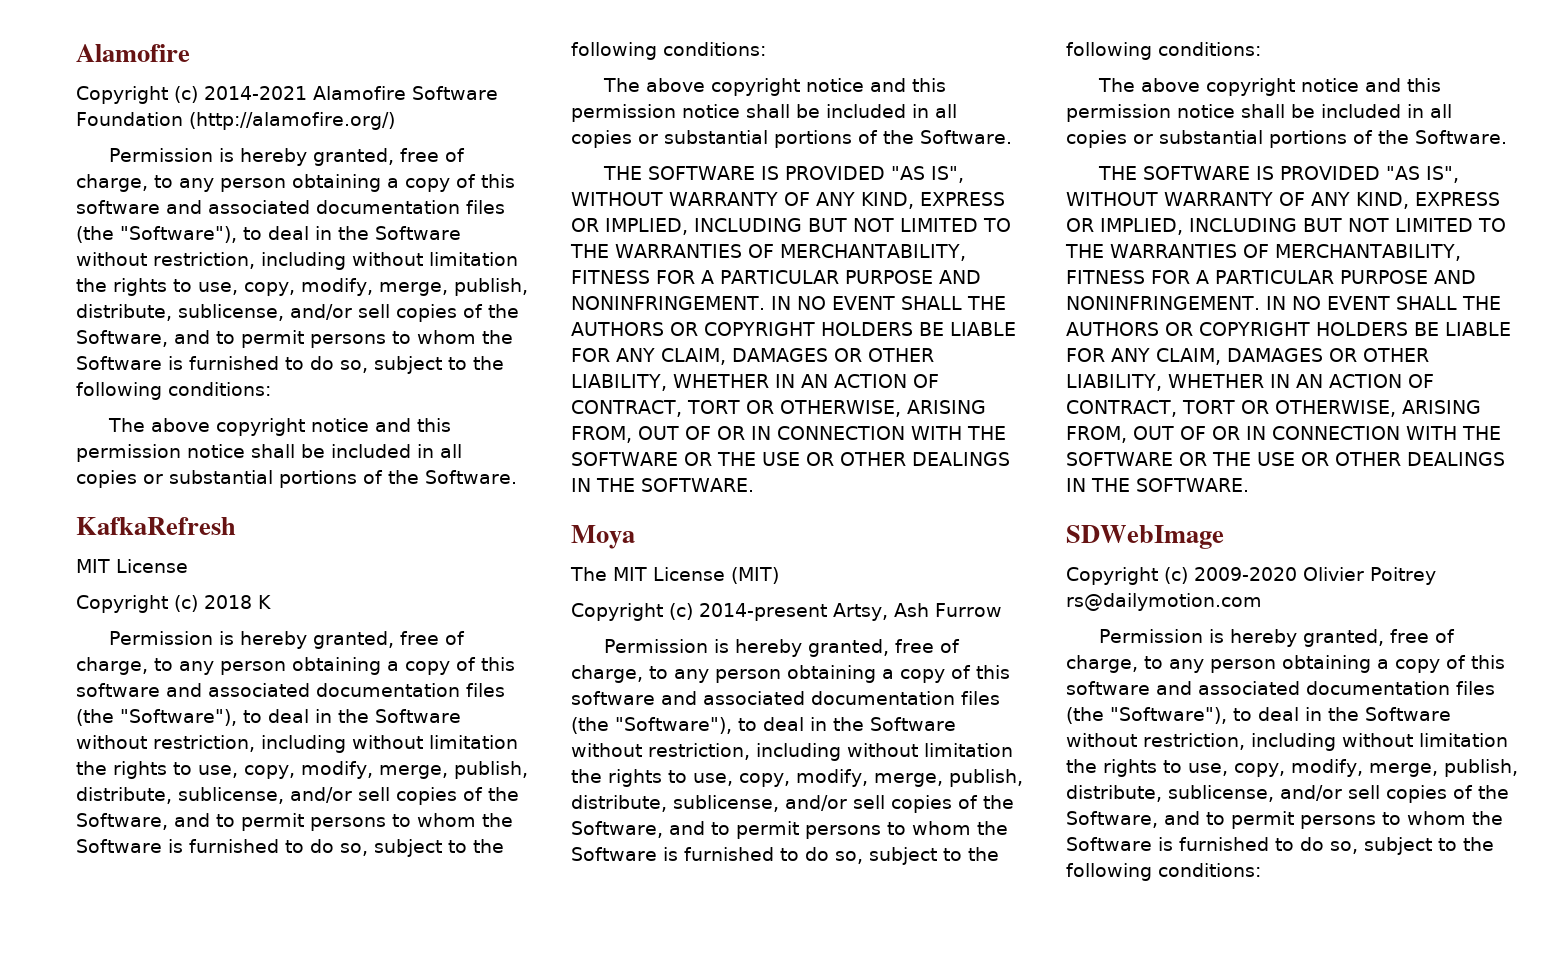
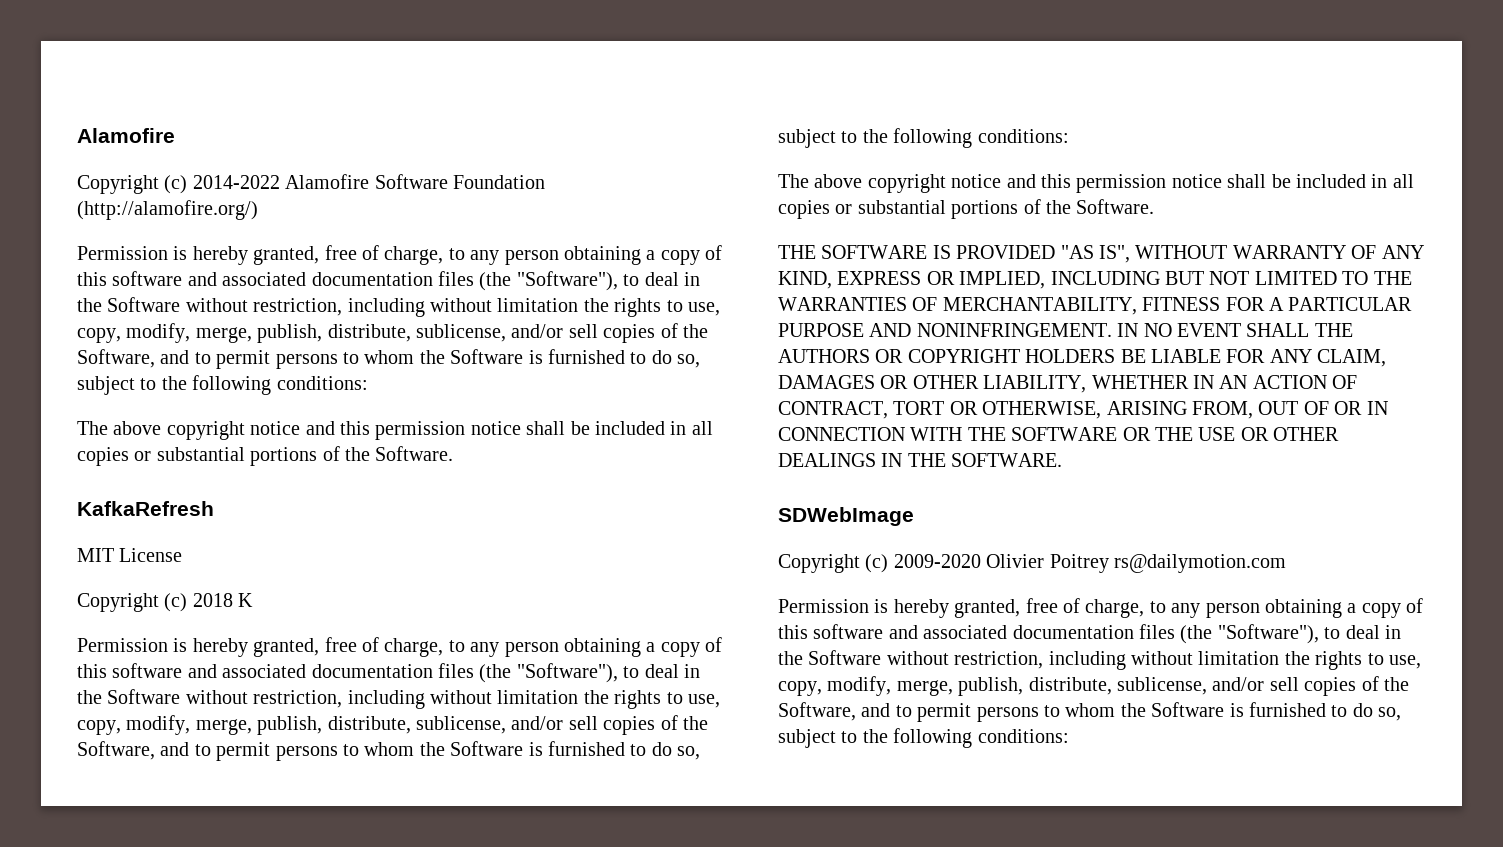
[204,86,307,100] 2014-2021 -> [192,175,280,189] 2014-2022
[571,525,635,549] [570,567,779,584] [571,603,1002,621] [603,639,960,657] [571,665,1010,683] [571,691,1000,705] [571,717,956,734] [571,743,1013,761] [571,769,1023,787] [571,795,1014,813] [571,821,1008,839] [571,847,999,865] [1066,42,1261,60] [1097,78,1441,96] [1066,104,1452,122] [1066,130,1507,148] [1097,166,1459,183] [1066,192,1500,209] [1066,218,1506,235] [1065,244,1461,261] [1066,270,1476,284] [1066,296,1501,310] [1066,322,1511,336] [1066,348,1429,365] [1066,374,1434,391] [1066,400,1481,417] [1066,426,1501,443] [1066,452,1505,466] [1066,478,1249,492] // Moya // The MIT License (MIT) // Copyright (c) 2014-present Artsy, Ash Furrow // Permission is hereby granted, free of charge, to any person obtaining a copy of this software and associated documentation files (the "Software"), to deal in the Software without restriction, including without limitation the rights to use, copy, modify, merge, publish, distribute, sublicense, and/or sell copies of the Software, and to permit persons to whom the Software is furnished to do so, subject to the following conditions: // The above copyright notice and this permission notice shall be included in all copies or substantial portions of the Software. // THE SOFTWARE IS PROVIDED "AS IS", WITHOUT WARRANTY OF ANY KIND, EXPRESS OR IMPLIED, INCLUDING BUT NOT LIMITED TO THE WARRANTIES OF MERCHANTABILITY, FITNESS FOR A PARTICULAR PURPOSE AND NONINFRINGEMENT. IN NO EVENT SHALL THE AUTHORS OR COPYRIGHT HOLDERS BE LIABLE FOR ANY CLAIM, DAMAGES OR OTHER LIABILITY, WHETHER IN AN ACTION OF CONTRACT, TORT OR OTHERWISE, ARISING FROM, OUT OF OR IN CONNECTION WITH THE SOFTWARE OR THE USE OR OTHER DEALINGS IN THE SOFTWARE. -> (1063, 460) none

